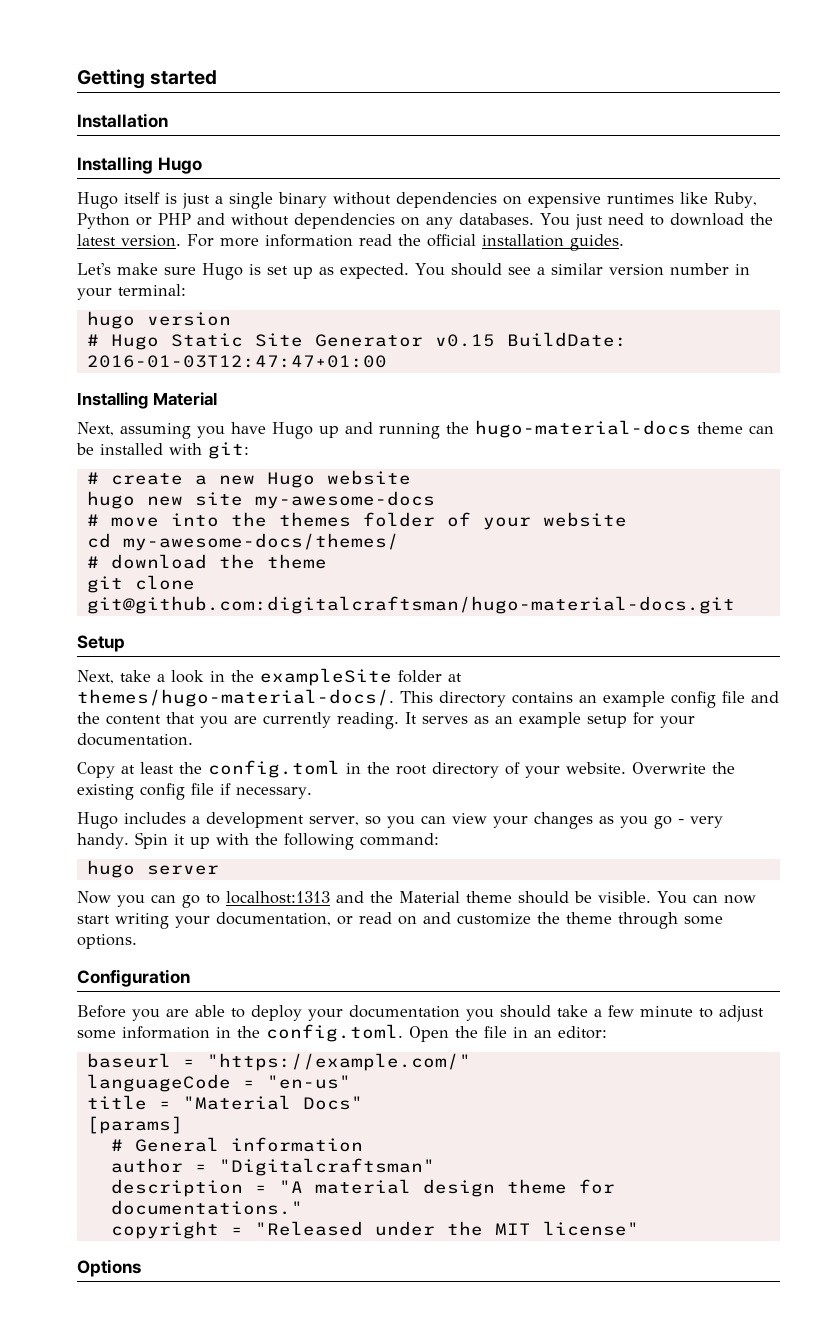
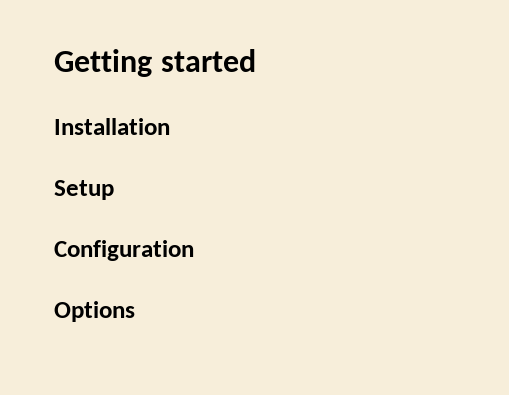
[77,156,202,174] [77,192,757,209] [77,213,773,230] [77,234,624,251] [77,263,750,280] [77,284,186,300] [86,311,231,329] [86,332,627,350] [86,355,387,368] [77,392,217,409] [77,420,774,439] [76,442,249,459] [86,470,411,488] [86,491,435,509] [86,512,627,530] [86,533,399,551] [86,554,327,569] [86,575,195,593] [86,596,735,614] [77,635,125,652] [77,668,462,686] [77,689,779,708] [77,712,695,729] [77,733,193,746] [77,760,735,778] [77,783,312,800] [77,812,723,829] [77,832,439,850] [86,860,219,878] [77,891,756,908] [77,912,723,929] [77,934,137,949] [77,969,190,987] [77,1005,764,1022] [77,1024,607,1042] [86,1053,471,1071] [86,1074,351,1092] [86,1095,363,1110] [86,1116,183,1134] [110,1137,363,1152] [110,1158,435,1176] [110,1179,615,1197] [110,1200,303,1215] [110,1221,639,1239] Installing Hugo // Hugo itself is just a single binary without dependencies on expensive runtimes like Ruby, Python or PHP and without dependencies on any databases. You just need to download the latest version. For more information read the official installation guides. // Let's make sure Hugo is set up as expected. You should see a similar version number in your terminal: // hugo version // # Hugo Static Site Generator v0.15 BuildDate: 2016-01-03T12:47:47+01:00 // Installing Material // Next, assuming you have Hugo up and running the hugo-material-docs theme can be installed with git: // # create a new Hugo website // hugo new site my-awesome-docs // # move into the themes folder of your website // cd my-awesome-docs/themes/ // # download the theme // git clone git@github.com:digitalcraftsman/hugo-material-docs.git // Setup // Next, take a look in the exampleSite folder at themes/hugo-material-docs/. This directory contains an example config file and the content that you are currently reading. It serves as an example setup for your documentation. // Copy at least the config.toml in the root directory of your website. Overwrite the existing config file if necessary. // Hugo includes a development server, so you can view your changes as you go - very handy. Spin it up with the following command: // hugo server // Now you can go to localhost:1313 and the Material theme should be visible. You can now start writing your documentation, or read on and customize the theme through some options. // Configuration // Before you are able to deploy your documentation you should take a few minute to adjust some information in the config.toml. Open the file in an editor: // baseurl = "https://example.com/" // languageCode = "en-us" // title = "Material Docs" // [params] // # General information // author = "Digitalcraftsman" // description = "A material design theme for documentations." // copyright = "Released under the MIT license" -> [54,180,114,200] [54,240,194,261] Setup // Configuration

